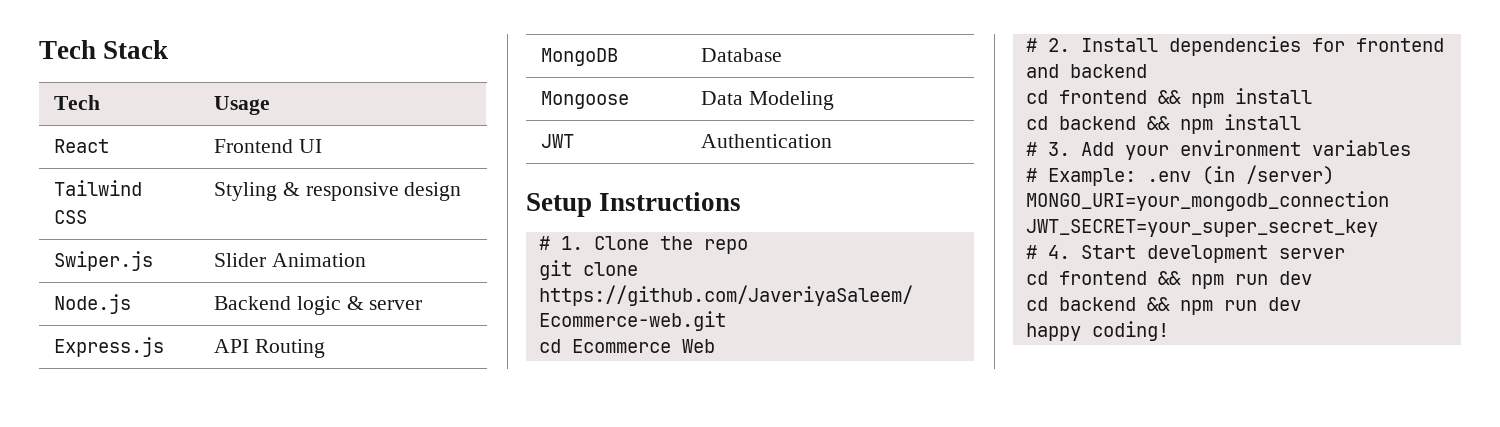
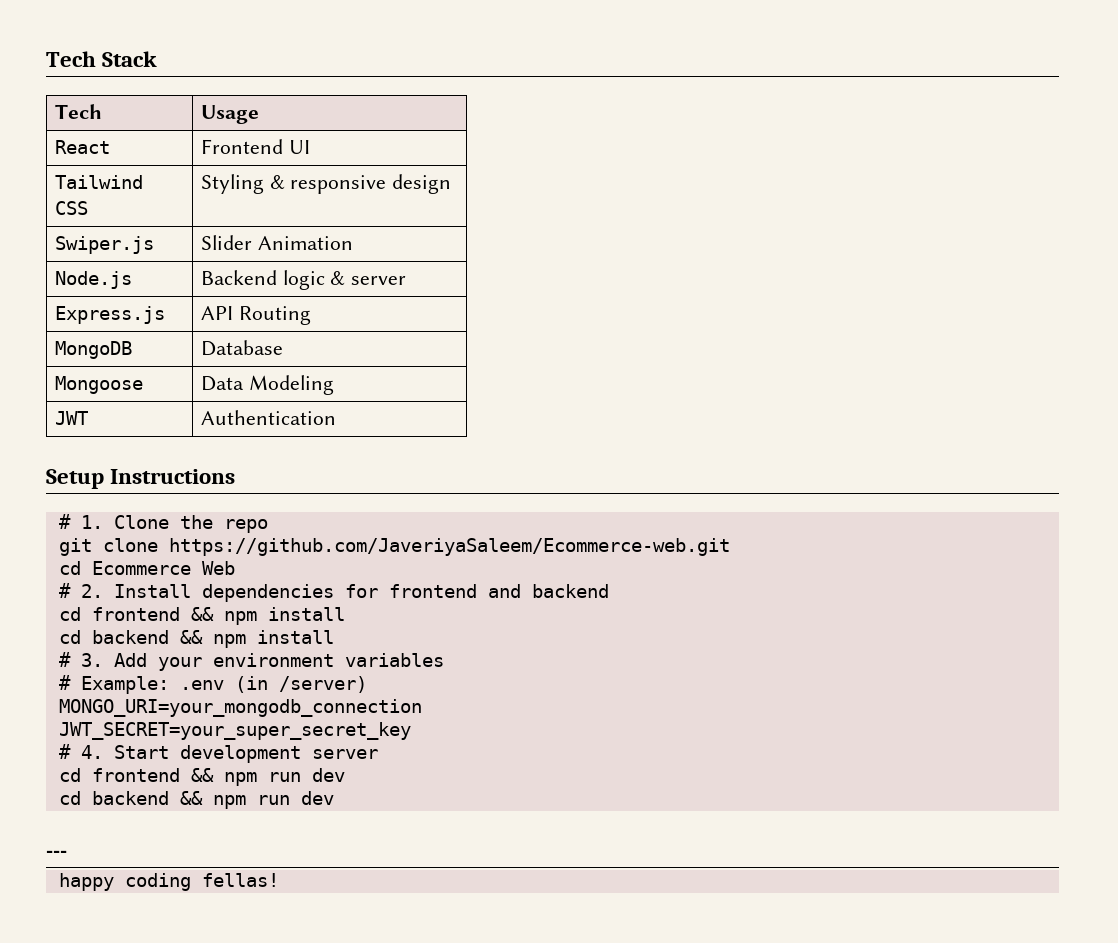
(1301, 304) none -> [46,850,67,858] // ---
[1091,321,1169,341] coding! -> [124,873,279,891] coding fellas!

